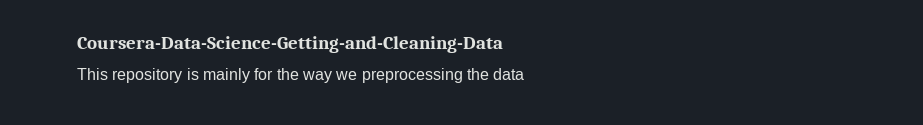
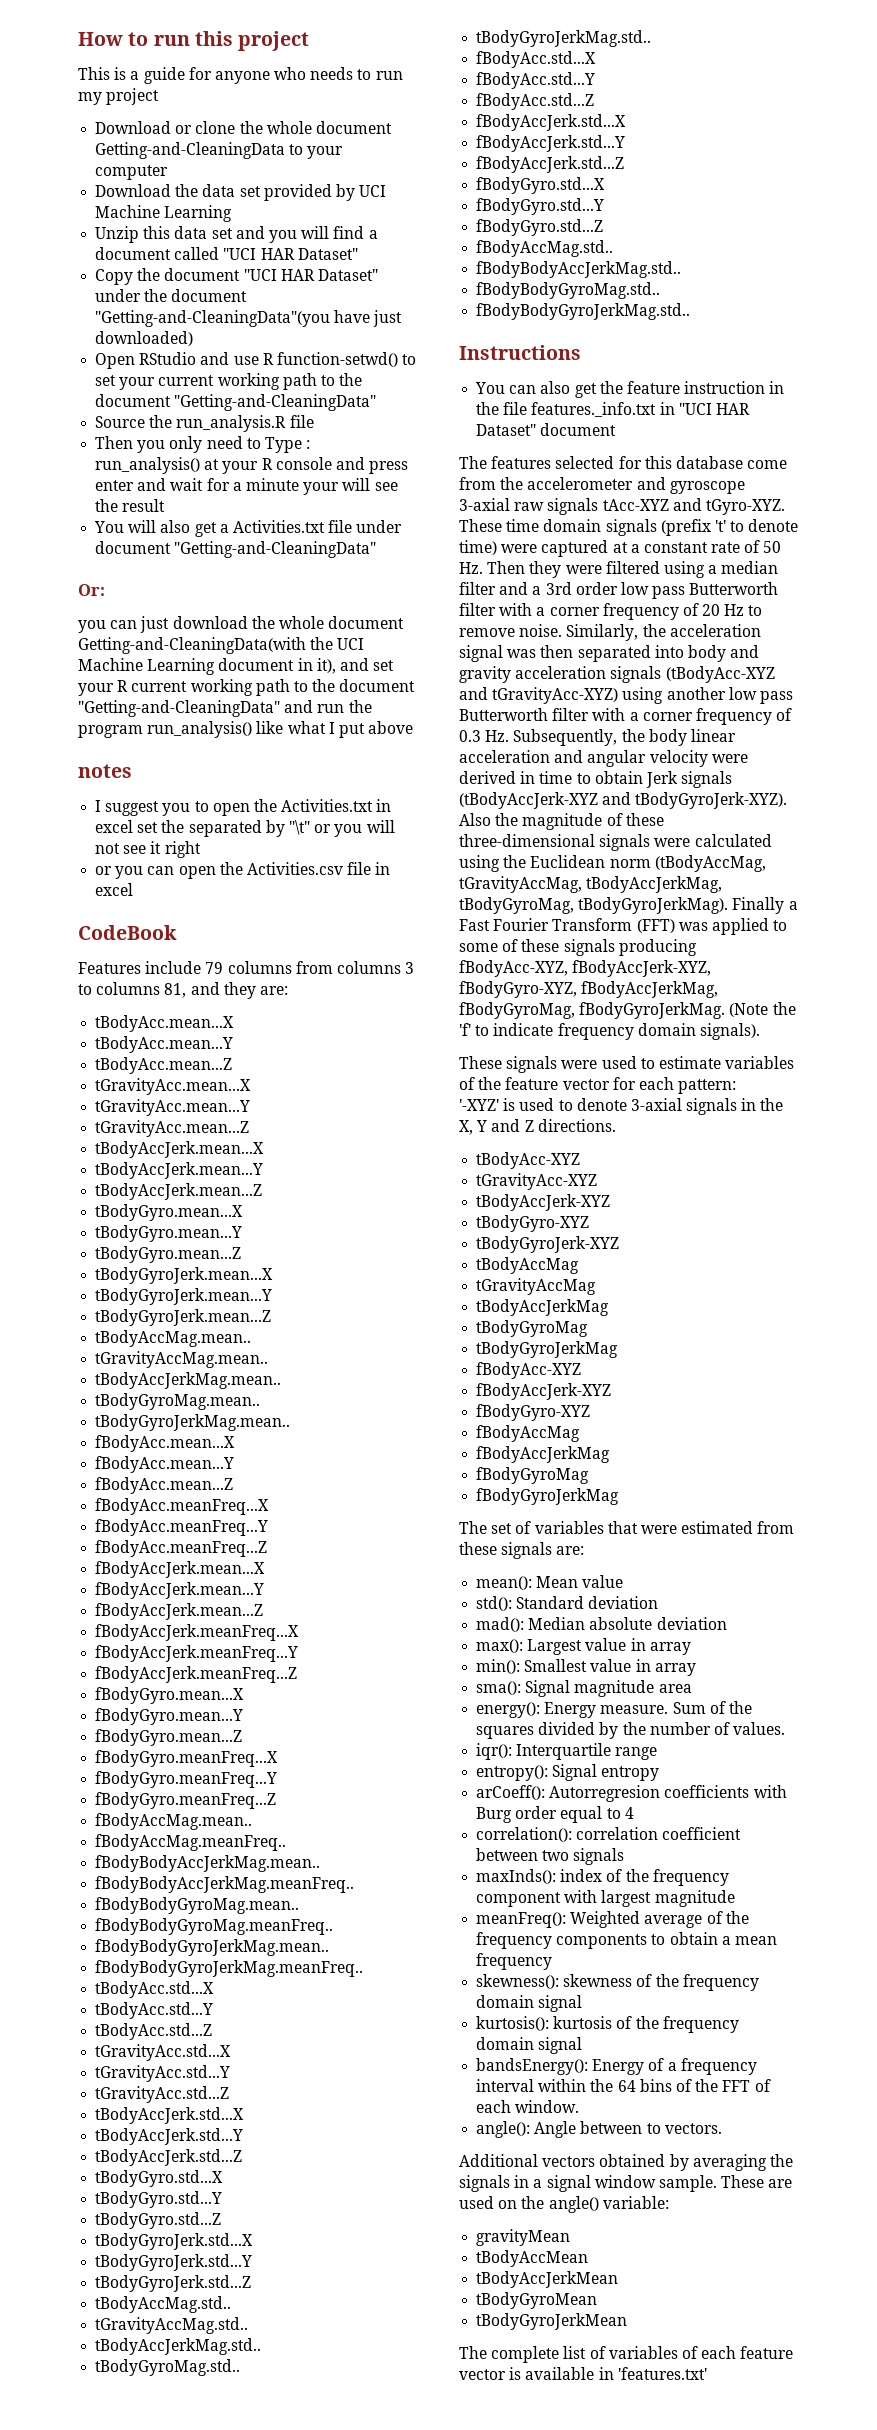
[77,36,503,53] [77,68,525,83] Coursera-Data-Science-Getting-and-Cleaning-Data // This repository is mainly for the way we preprocessing the data -> [78,31,310,51] [78,67,403,84] [78,88,160,105] [95,121,392,134] [95,142,344,159] [95,165,169,180] [95,184,387,201] [95,205,233,222] [95,226,378,243] [95,247,358,260] [95,268,378,285] [95,289,248,302] [95,310,403,327] [95,331,194,346] [95,352,417,369] [95,373,363,390] [95,394,377,411] [95,415,314,432] [95,436,311,453] [95,457,409,474] [95,478,398,495] [95,499,166,512] [94,520,403,537] [95,541,377,558] [78,584,105,596] [78,616,405,633] [78,637,365,654] [78,658,395,675] [78,679,416,696] [78,700,372,717] [78,721,414,738] [78,764,132,778] [95,799,392,816] [95,820,395,837] [95,841,201,858] [95,862,391,879] [95,883,134,896] [78,925,177,940] [78,961,415,974] [78,982,288,999] [95,1015,235,1032] [95,1036,234,1053] [95,1057,233,1074] [95,1078,252,1095] [95,1099,251,1116] [95,1120,250,1137] [95,1141,265,1158] [95,1162,264,1179] [95,1183,263,1200] [95,1204,244,1221] [95,1225,243,1242] [95,1246,242,1263] [95,1267,274,1284] [95,1288,273,1305] [95,1309,272,1326] [95,1330,252,1347] [95,1351,269,1368] [95,1372,282,1389] [95,1393,261,1410] [95,1414,291,1431] [95,1435,236,1452] [95,1456,235,1473] [95,1477,234,1494] [95,1498,270,1515] [95,1519,269,1536] [95,1540,268,1557] [95,1561,266,1578] [95,1582,265,1599] [95,1603,264,1620] [95,1624,300,1641] [95,1645,299,1662] [95,1666,298,1683] [95,1687,245,1704] [95,1708,244,1725] [95,1729,243,1746] [95,1750,279,1767] [95,1771,278,1788] [95,1792,277,1809] [95,1813,253,1830] [95,1834,287,1851] [95,1855,321,1872] [95,1876,355,1893] [95,1897,300,1914] [95,1918,334,1935] [95,1939,330,1956] [95,1960,364,1977] [95,1981,215,1998] [95,2002,214,2019] [95,2023,213,2040] [95,2044,232,2061] [95,2065,231,2082] [95,2086,230,2103] [95,2107,245,2124] [95,2128,244,2145] [95,2149,243,2166] [95,2170,224,2187] [95,2191,223,2208] [95,2212,222,2229] [95,2233,254,2250] [95,2254,253,2271] [95,2275,252,2292] [95,2296,232,2313] [95,2317,249,2334] [95,2338,262,2355] [95,2359,241,2376] [476,30,652,47] [476,51,597,68] [476,72,596,89] [476,93,595,110] [476,114,627,131] [476,135,626,152] [476,156,625,173] [476,177,606,194] [476,198,605,215] [476,219,604,236] [476,240,614,257] [476,261,682,278] [476,282,661,299] [476,303,691,320] [459,345,581,360] [475,381,785,398] [476,402,750,417] [476,423,617,436] [459,456,788,469] [459,477,745,494] [459,498,785,515] [459,519,799,536] [459,540,782,557] [459,561,779,578] [459,582,779,599] [459,603,763,620] [459,624,761,641] [459,645,760,662] [459,666,775,683] [459,687,793,704] [459,708,793,725] [459,729,736,746] [459,750,748,767] [459,771,733,788] [459,792,788,809] [459,813,664,830] [459,834,772,851] [459,855,766,872] [459,876,723,893] [459,897,798,914] [459,918,788,935] [459,939,697,956] [459,960,712,977] [459,981,719,998] [459,1002,796,1019] [459,1023,760,1040] [459,1056,795,1073] [459,1077,737,1094] [459,1098,784,1115] [459,1119,616,1135] [476,1152,581,1169] [476,1173,598,1190] [476,1194,611,1211] [476,1215,590,1232] [476,1236,620,1253] [476,1257,580,1274] [476,1278,597,1295] [476,1299,610,1316] [476,1320,589,1337] [476,1341,619,1358] [476,1362,582,1379] [476,1383,612,1400] [476,1404,591,1421] [476,1425,581,1442] [476,1446,611,1463] [476,1467,590,1484] [476,1488,620,1505] [459,1521,795,1534] [459,1542,585,1559] [476,1575,624,1590] [476,1596,659,1611] [476,1617,727,1632] [476,1638,691,1655] [476,1659,696,1676] [476,1680,692,1697] [476,1701,752,1718] [476,1722,786,1739] [476,1743,658,1760] [476,1764,660,1781] [476,1785,787,1802] [476,1806,634,1823] [476,1827,742,1842] [476,1848,625,1865] [476,1869,729,1886] [476,1890,735,1907] [476,1911,749,1928] [476,1932,777,1949] [476,1953,553,1970] [476,1974,759,1991] [476,1995,583,2012] [476,2016,739,2033] [476,2037,583,2054] [476,2058,757,2075] [476,2079,771,2092] [476,2100,580,2113] [476,2121,722,2138] [459,2154,793,2171] [459,2175,793,2192] [459,2196,669,2213] [476,2229,571,2246] [476,2250,589,2267] [476,2271,619,2288] [476,2292,598,2309] [476,2313,628,2330] [459,2346,794,2363] [459,2367,707,2380] How to run this project // This is a guide for anyone who needs to run my project // Download or clone the whole document Getting-and-CleaningData to your computer // Download the data set provided by UCI Machine Learning // Unzip this data set and you will find a document called "UCI HAR Dataset" // Copy the document "UCI HAR Dataset" under the document "Getting-and-CleaningData"(you have just downloaded) // Open RStudio and use R function-setwd() to set your current working path to the document "Getting-and-CleaningData" // Source the run_analysis.R file // Then you only need to Type : run_analysis() at your R console and press enter and wait for a minute your will see the result // You will also get a Activities.txt file under document "Getting-and-CleaningData" // Or: // you can just download the whole document Getting-and-CleaningData(with the UCI Machine Learning document in it), and set your R current working path to the document "Getting-and-CleaningData" and run the program run_analysis() like what I put above // notes // I suggest you to open the Activities.txt in excel set the separated by "\t" or you will not see it right // or you can open the Activities.csv file in excel // CodeBook // Features include 79 columns from columns 3 to columns 81, and they are: // tBodyAcc.mean...X // tBodyAcc.mean...Y // tBodyAcc.mean...Z // tGravityAcc.mean...X // tGravityAcc.mean...Y // tGravityAcc.mean...Z // tBodyAccJerk.mean...X // tBodyAccJerk.mean...Y // tBodyAccJerk.mean...Z // tBodyGyro.mean...X // tBodyGyro.mean...Y // tBodyGyro.mean...Z // tBodyGyroJerk.mean...X // tBodyGyroJerk.mean...Y // tBodyGyroJerk.mean...Z // tBodyAccMag.mean.. // tGravityAccMag.mean.. // tBodyAccJerkMag.mean.. // tBodyGyroMag.mean.. // tBodyGyroJerkMag.mean.. // fBodyAcc.mean...X // fBodyAcc.mean...Y // fBodyAcc.mean...Z // fBodyAcc.meanFreq...X // fBodyAcc.meanFreq...Y // fBodyAcc.meanFreq...Z // fBodyAccJerk.mean...X // fBodyAccJerk.mean...Y // fBodyAccJerk.mean...Z // fBodyAccJerk.meanFreq...X // fBodyAccJerk.meanFreq...Y // fBodyAccJerk.meanFreq...Z // fBodyGyro.mean...X // fBodyGyro.mean...Y // fBodyGyro.mean...Z // fBodyGyro.meanFreq...X // fBodyGyro.meanFreq...Y // fBodyGyro.meanFreq...Z // fBodyAccMag.mean.. // fBodyAccMag.meanFreq.. // fBodyBodyAccJerkMag.mean.. // fBodyBodyAccJerkMag.meanFreq.. // fBodyBodyGyroMag.mean.. // fBodyBodyGyroMag.meanFreq.. // fBodyBodyGyroJerkMag.mean.. // fBodyBodyGyroJerkMag.meanFreq.. // tBodyAcc.std...X // tBodyAcc.std...Y // tBodyAcc.std...Z // tGravityAcc.std...X // tGravityAcc.std...Y // tGravityAcc.std...Z // tBodyAccJerk.std...X // tBodyAccJerk.std...Y // tBodyAccJerk.std...Z // tBodyGyro.std...X // tBodyGyro.std...Y // tBodyGyro.std...Z // tBodyGyroJerk.std...X // tBodyGyroJerk.std...Y // tBodyGyroJerk.std...Z // tBodyAccMag.std.. // tGravityAccMag.std.. // tBodyAccJerkMag.std.. // tBodyGyroMag.std.. // tBodyGyroJerkMag.std.. // fBodyAcc.std...X // fBodyAcc.std...Y // fBodyAcc.std...Z // fBodyAccJerk.std...X // fBodyAccJerk.std...Y // fBodyAccJerk.std...Z // fBodyGyro.std...X // fBodyGyro.std...Y // fBodyGyro.std...Z // fBodyAccMag.std.. // fBodyBodyAccJerkMag.std.. // fBodyBodyGyroMag.std.. // fBodyBodyGyroJerkMag.std.. // Instructions // You can also get the feature instruction in the file features._info.txt in "UCI HAR Dataset" document // The features selected for this database come from the accelerometer and gyroscope 3-axial raw signals tAcc-XYZ and tGyro-XYZ. These time domain signals (prefix 't' to denote time) were captured at a constant rate of 50 Hz. Then they were filtered using a median filter and a 3rd order low pass Butterworth filter with a corner frequency of 20 Hz to remove noise. Similarly, the acceleration signal was then separated into body and gravity acceleration signals (tBodyAcc-XYZ and tGravityAcc-XYZ) using another low pass Butterworth filter with a corner frequency of 0.3 Hz. Subsequently, the body linear acceleration and angular velocity were derived in time to obtain Jerk signals (tBodyAccJerk-XYZ and tBodyGyroJerk-XYZ). Also the magnitude of these three-dimensional signals were calculated using the Euclidean norm (tBodyAccMag, tGravityAccMag, tBodyAccJerkMag, tBodyGyroMag, tBodyGyroJerkMag). Finally a Fast Fourier Transform (FFT) was applied to some of these signals producing fBodyAcc-XYZ, fBodyAccJerk-XYZ, fBodyGyro-XYZ, fBodyAccJerkMag, fBodyGyroMag, fBodyGyroJerkMag. (Note the 'f' to indicate frequency domain signals). // These signals were used to estimate variables of the feature vector for each pattern: // '-XYZ' is used to denote 3-axial signals in the X, Y and Z directions. // tBodyAcc-XYZ // tGravityAcc-XYZ // tBodyAccJerk-XYZ // tBodyGyro-XYZ // tBodyGyroJerk-XYZ // tBodyAccMag // tGravityAccMag // tBodyAccJerkMag // tBodyGyroMag // tBodyGyroJerkMag // fBodyAcc-XYZ // fBodyAccJerk-XYZ // fBodyGyro-XYZ // fBodyAccMag // fBodyAccJerkMag // fBodyGyroMag // fBodyGyroJerkMag // The set of variables that were estimated from these signals are: // mean(): Mean value // std(): Standard deviation // mad(): Median absolute deviation // max(): Largest value in array // min(): Smallest value in array // sma(): Signal magnitude area // energy(): Energy measure. Sum of the squares divided by the number of values. // iqr(): Interquartile range // entropy(): Signal entropy // arCoeff(): Autorregresion coefficients with Burg order equal to 4 // correlation(): correlation coefficient between two signals // maxInds(): index of the frequency component with largest magnitude // meanFreq(): Weighted average of the frequency components to obtain a mean frequency // skewness(): skewness of the frequency domain signal // kurtosis(): kurtosis of the frequency domain signal // bandsEnergy(): Energy of a frequency interval within the 64 bins of the FFT of each window. // angle(): Angle between to vectors. // Additional vectors obtained by averaging the signals in a signal window sample. These are used on the angle() variable: // gravityMean // tBodyAccMean // tBodyAccJerkMean // tBodyGyroMean // tBodyGyroJerkMean // The complete list of variables of each feature vector is available in 'features.txt'

